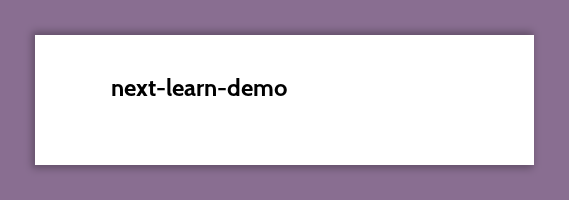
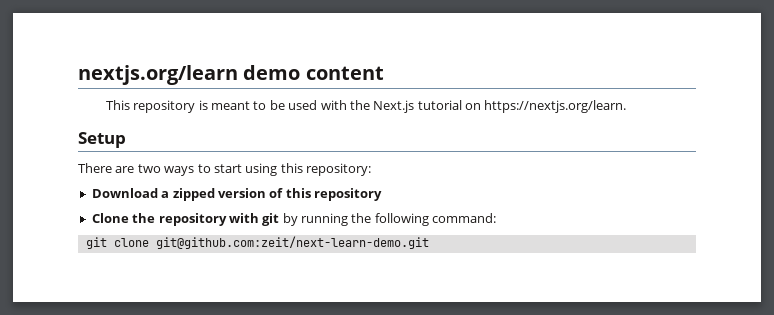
[111,78,287,96] next-learn-demo -> [78,65,384,85] [105,100,627,113] [78,132,126,148] [78,163,371,176] [91,188,382,201] [91,213,497,226] [85,236,429,249] nextjs.org/learn demo content // This repository is meant to be used with the Next.js tutorial on https://nextjs.org/learn. // Setup // There are two ways to start using this repository: // Download a zipped version of this repository // Clone the repository with git by running the following command: // git clone git@github.com:zeit/next-learn-demo.git

